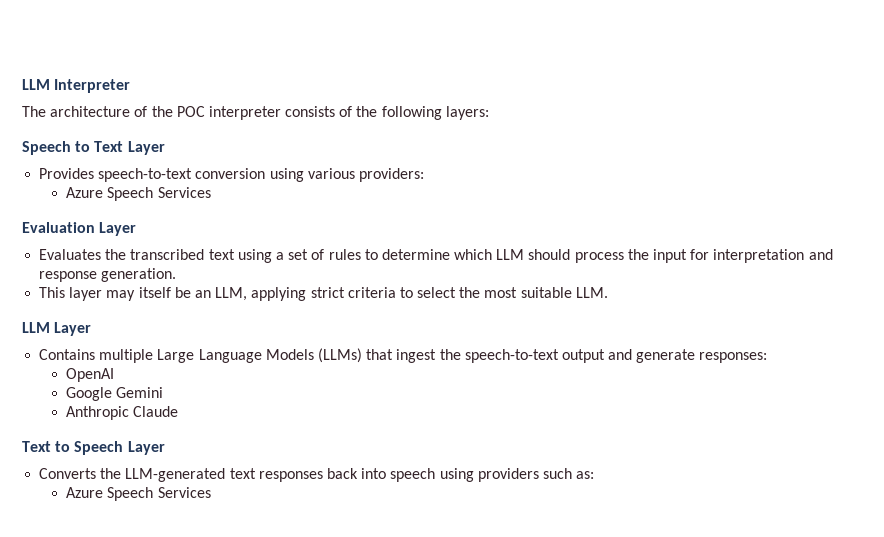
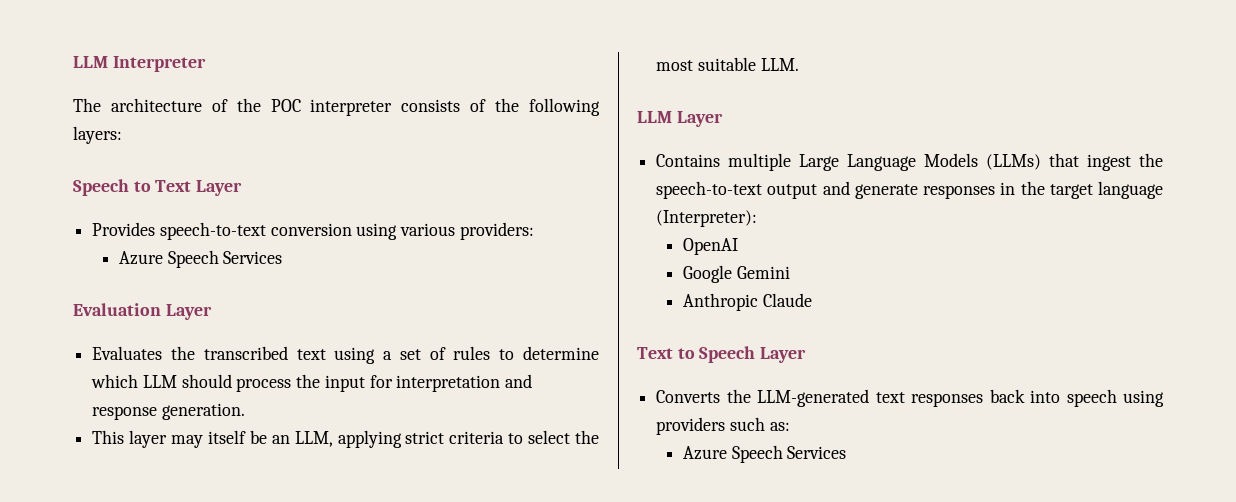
[699,352,768,363] responses: -> [923,181,1163,199] [656,210,758,227] responses in the target language (Interpreter):

